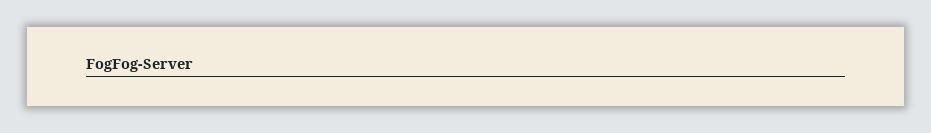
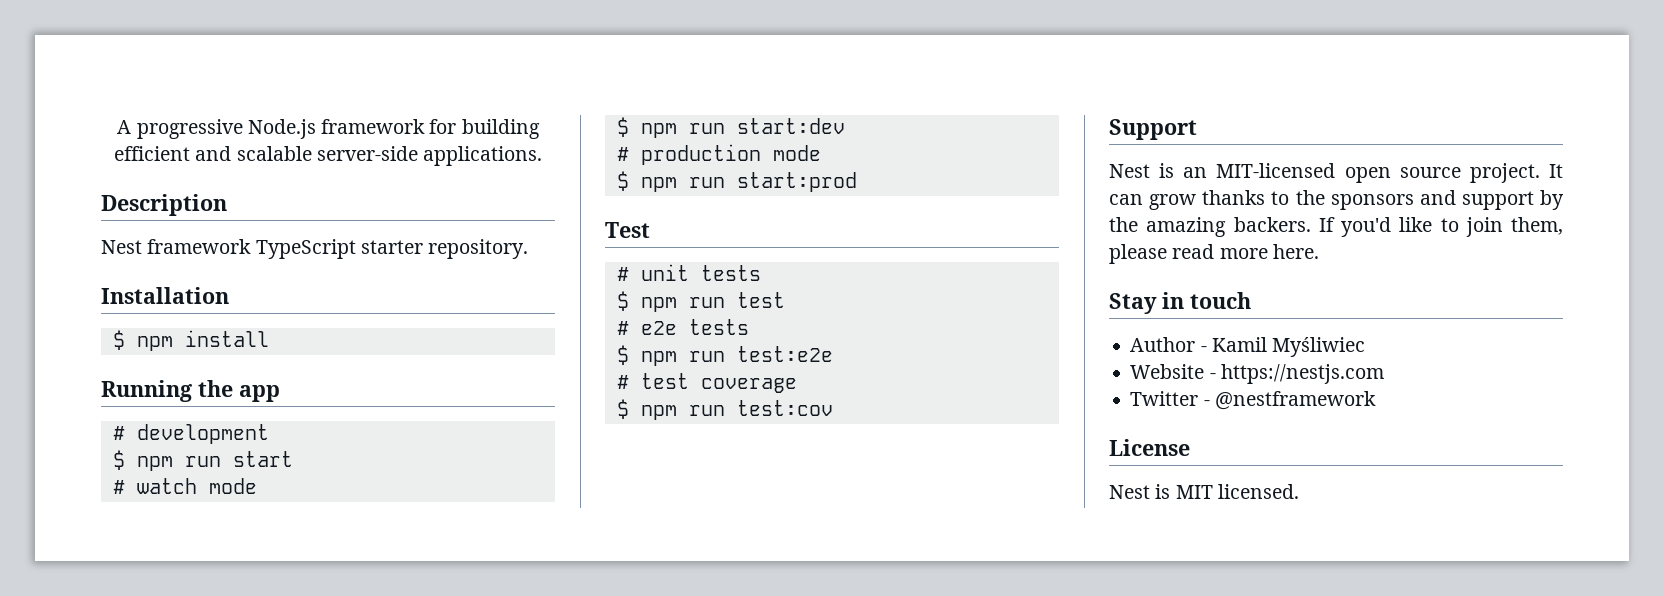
[86,59,193,72] FogFog-Server -> [117,119,540,139] [113,146,543,166] [101,194,227,216] [101,239,529,259] [101,287,229,304] [112,330,269,351] [101,380,280,402] [112,424,269,444] [112,450,293,471] [112,478,257,494] [616,117,845,138] [616,144,821,165] [616,171,857,192] [605,222,650,238] [616,264,761,281] [616,291,785,312] [616,319,749,335] [616,345,833,366] [616,373,797,393] [616,399,833,420] [1109,119,1197,140] [1109,163,1563,183] [1109,190,1564,210] [1109,217,1563,237] [1109,244,1319,264] [1109,292,1251,314] [1130,337,1366,357] [1130,364,1384,384] [1130,391,1376,410] [1109,439,1190,456] [1109,484,1299,499] A progressive Node.js framework for building efficient and scalable server-side applications. // Description // Nest framework TypeScript starter repository. // Installation // $ npm install // Running the app // # development // $ npm run start // # watch mode // $ npm run start:dev // # production mode // $ npm run start:prod // Test // # unit tests // $ npm run test // # e2e tests // $ npm run test:e2e // # test coverage // $ npm run test:cov // Support // Nest is an MIT-licensed open source project. It can grow thanks to the sponsors and support by the amazing backers. If you'd like to join them, please read more here. // Stay in touch // Author - Kamil Myśliwiec // Website - https://nestjs.com // Twitter - @nestframework // License // Nest is MIT licensed.

